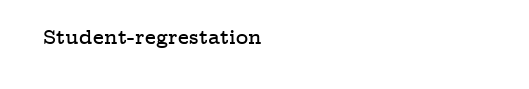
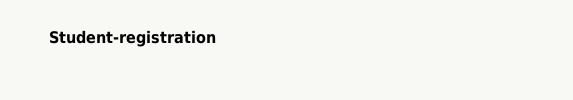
[43,30,262,48] Student-regrestation -> [49,30,216,47] Student-registration

